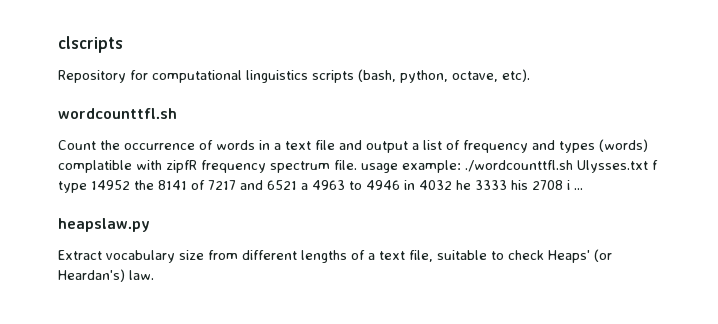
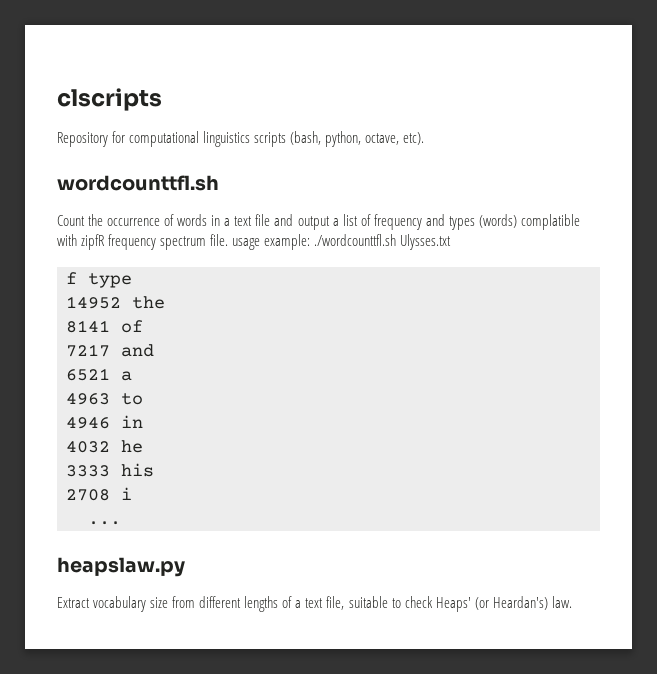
(648, 166) none -> (452, 242) //
(87, 187) none -> (132, 280) //
(154, 185) none -> (165, 302) //
(205, 185) none -> (143, 326) //
(263, 185) none -> (154, 350) //
(308, 186) none -> (132, 376) //
(362, 185) none -> (143, 399) //
(415, 185) none -> (143, 421) //
(471, 185) none -> (143, 446) //
(528, 185) none -> (154, 470) //
(570, 185) none -> (132, 493) //

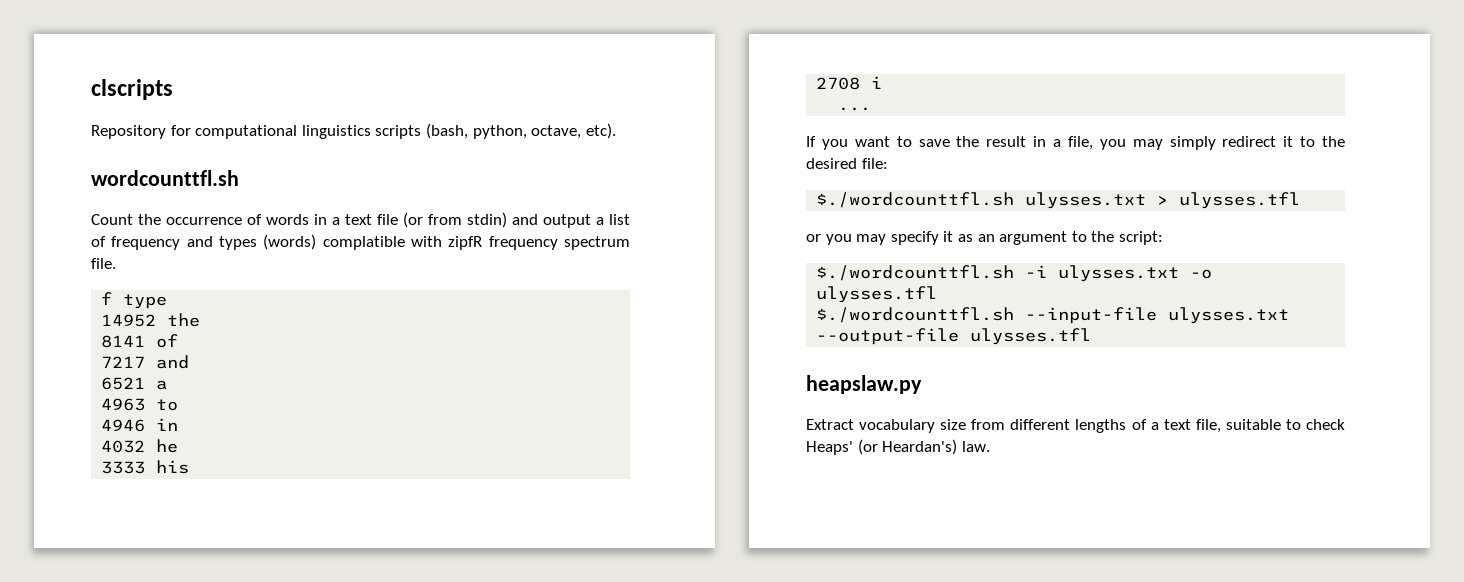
(271, 220) none -> [403,212,507,228] (or from stdin)
[232,234,452,250] usage example: ./wordcounttfl.sh Ulysses.txt -> (116, 263) none
(121, 523) none -> [806,136,1345,150] [806,158,888,169] [816,192,1301,209] [806,231,1163,245] [816,265,1213,282] [816,286,938,303] [816,307,1290,324] [816,328,1092,345] // If you want to save the result in a file, you may simply redirect it to the desired file: // $./wordcounttfl.sh ulysses.txt > ulysses.tfl // or you may specify it as an argument to the script: // $./wordcounttfl.sh -i ulysses.txt -o ulysses.tfl // $./wordcounttfl.sh --input-file ulysses.txt --output-file ulysses.tfl

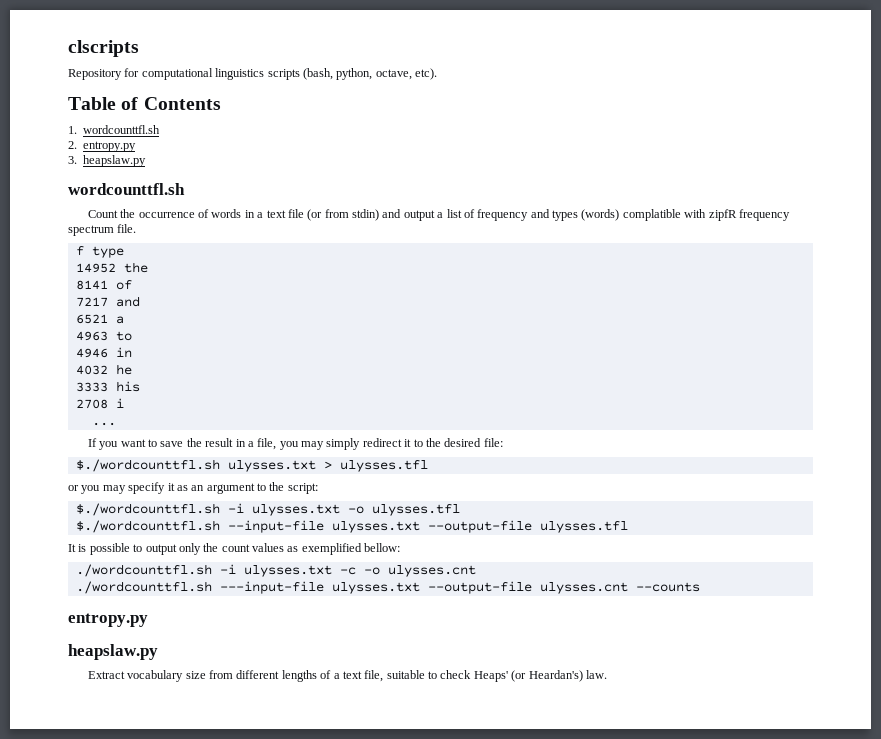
(616, 131) none -> [68,97,221,110] [68,125,161,134] [68,141,137,152] [68,155,147,167] // Table of Contents // 1. wordcounttfl.sh // 2. entropy.py // 3. heapslaw.py
(1092, 336) none -> [68,543,401,555] [75,564,476,577] [75,581,700,594] [68,613,148,627] // It is possible to output only the count values as exemplified bellow: // ./wordcounttfl.sh -i ulysses.txt -c -o ulysses.cnt // ./wordcounttfl.sh ---input-file ulysses.txt --output-file ulysses.cnt --counts // entropy.py

